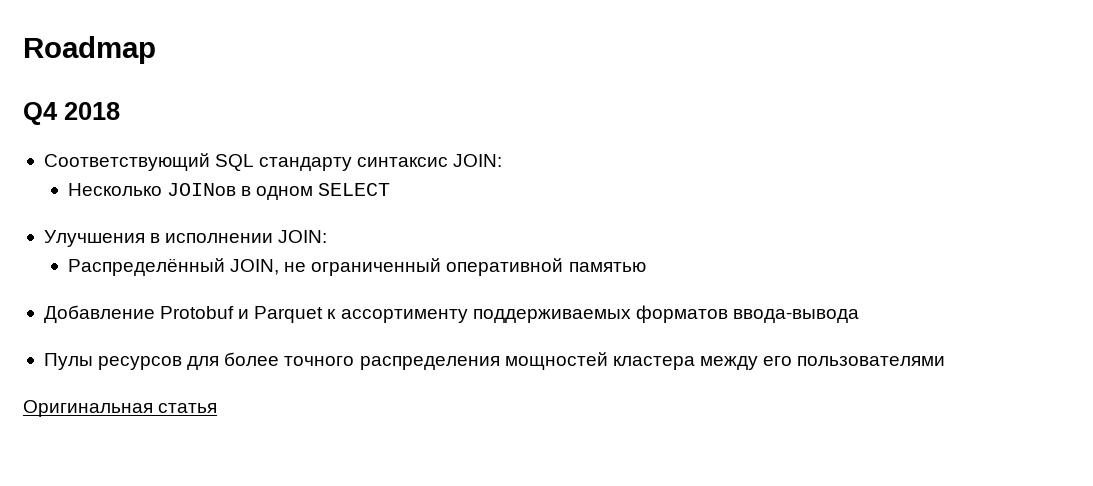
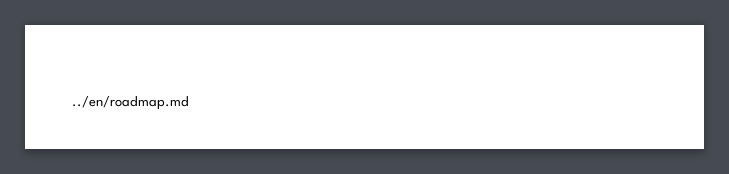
[23,36,156,64] [23,102,120,125] [43,153,503,171] [67,183,391,200] [43,230,328,247] [67,258,646,276] [43,305,859,323] [43,352,946,370] [23,400,218,417] Roadmap // Q4 2018 // Соответствующий SQL стандарту синтаксис JOIN: // Несколько JOINов в одном SELECT // Улучшения в исполнении JOIN: // Распределённый JOIN, не ограниченный оперативной памятью // Добавление Protobuf и Parquet к ассортименту поддерживаемых форматов ввода-вывода // Пулы ресурсов для более точного распределения мощностей кластера между его пользователями // Оригинальная статья -> [72,96,189,110] ../en/roadmap.md

